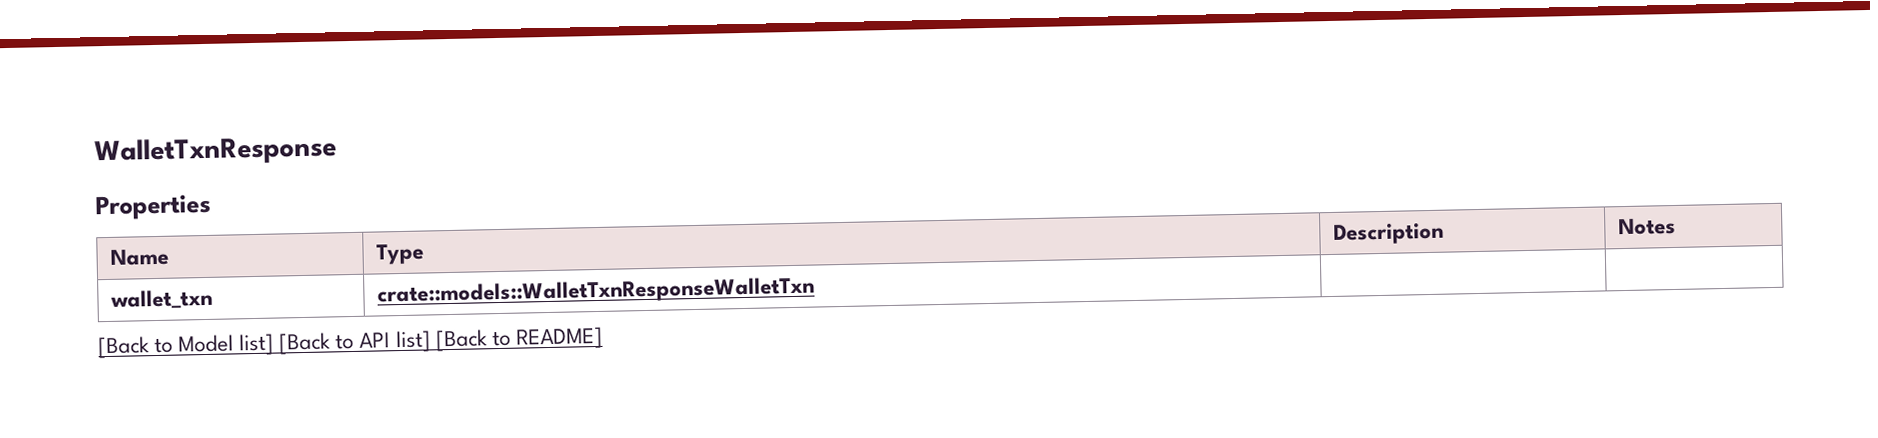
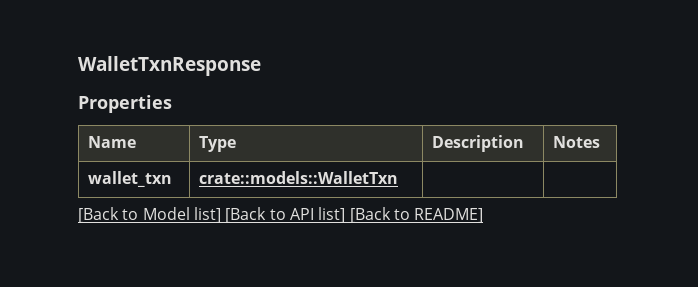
[376,276,815,307] crate::models::WalletTxnResponseWalletTxn -> [199,171,399,184] crate::models::WalletTxn

